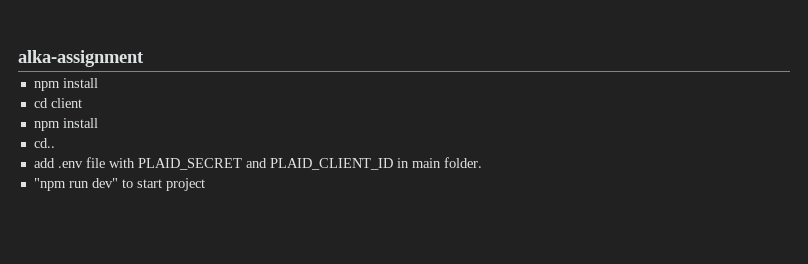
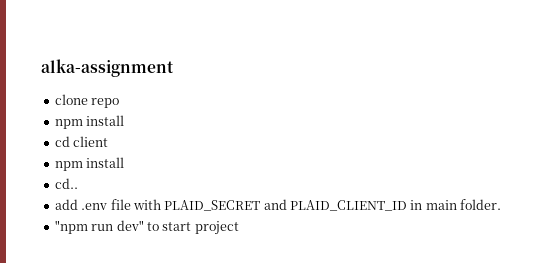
(144, 58) none -> [54,94,120,108] // clone repo

